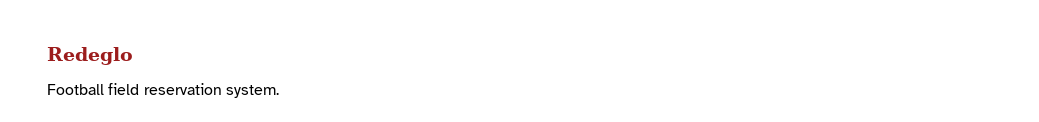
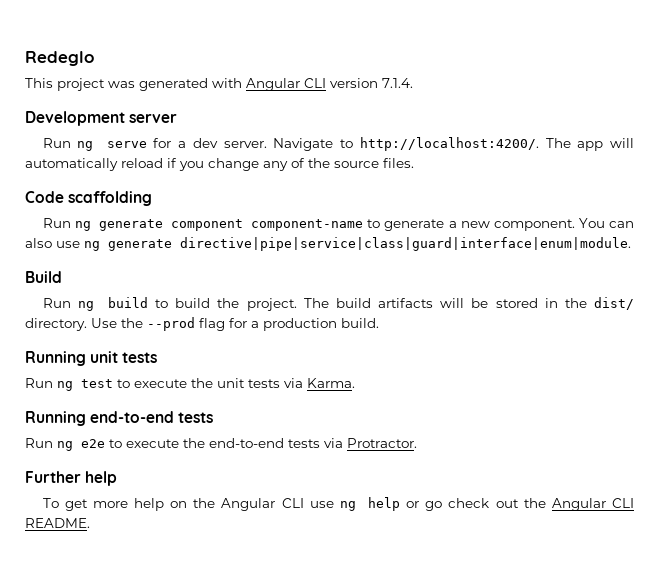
[47,83,279,98] Football field reservation system. -> [25,78,413,91] [25,111,178,126] [42,137,634,151] [25,158,414,171] [25,191,153,206] [42,218,634,231] [25,237,631,251] [25,271,62,283] [42,297,634,311] [25,317,379,331] [25,351,158,366] [25,378,355,391] [25,411,214,426] [25,438,417,451] [25,471,118,486] [42,497,634,511] [25,518,90,528] This project was generated with Angular CLI version 7.1.4. // Development server // Run ng serve for a dev server. Navigate to http://localhost:4200/. The app will automatically reload if you change any of the source files. // Code scaffolding // Run ng generate component component-name to generate a new component. You can also use ng generate directive|pipe|service|class|guard|interface|enum|module. // Build // Run ng build to build the project. The build artifacts will be stored in the dist/ directory. Use the --prod flag for a production build. // Running unit tests // Run ng test to execute the unit tests via Karma. // Running end-to-end tests // Run ng e2e to execute the end-to-end tests via Protractor. // Further help // To get more help on the Angular CLI use ng help or go check out the Angular CLI README.

